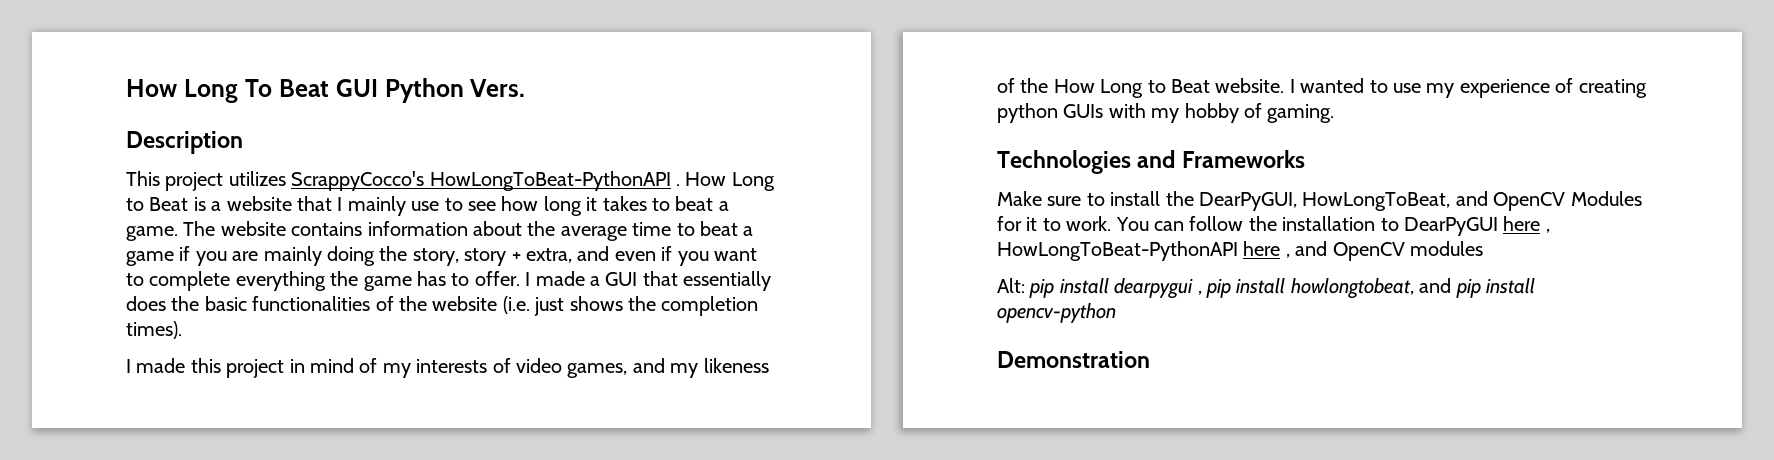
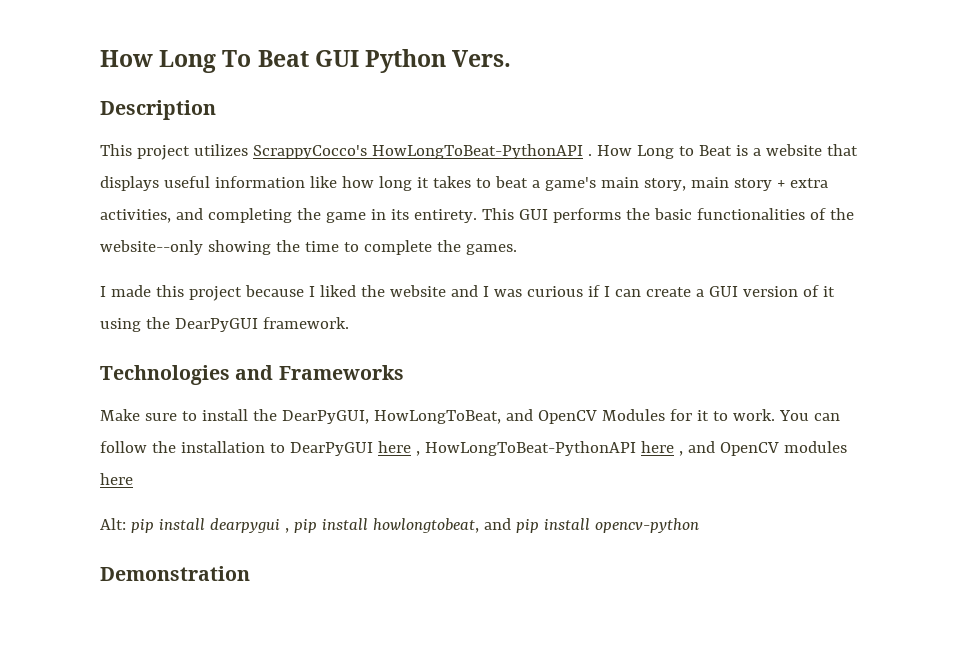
[337,196,496,216] I mainly use to see -> [100,176,337,191] displays useful information like
[126,221,754,241] [126,246,757,266] [126,271,772,291] [126,296,166,311] game. The website contains information about the average time to beat a game if you are mainly doing the story, story + extra, and even if you want to complete everything the game has to offer. I made a GUI that essentially does -> [544,177,828,191] [100,208,621,223] game's main story, main story + extra activities, and completing the game in its entirety. This GUI performs
[432,296,759,316] [126,321,182,339] [126,358,769,378] [997,78,1647,98] [997,103,1335,123] website (i.e. just shows the completion times). // I made this project in mind of my interests of video games, and my likeness of the How Long to Beat website. I wanted to use my experience of creating python GUIs with my hobby of gaming. -> [100,240,517,255] [100,285,835,301] [100,317,349,332] website--only showing the time to complete the games. // I made this project because I liked the website and I was curious if I can create a GUI version of it using the DearPyGUI framework.
(1483, 248) none -> [100,473,133,485] here

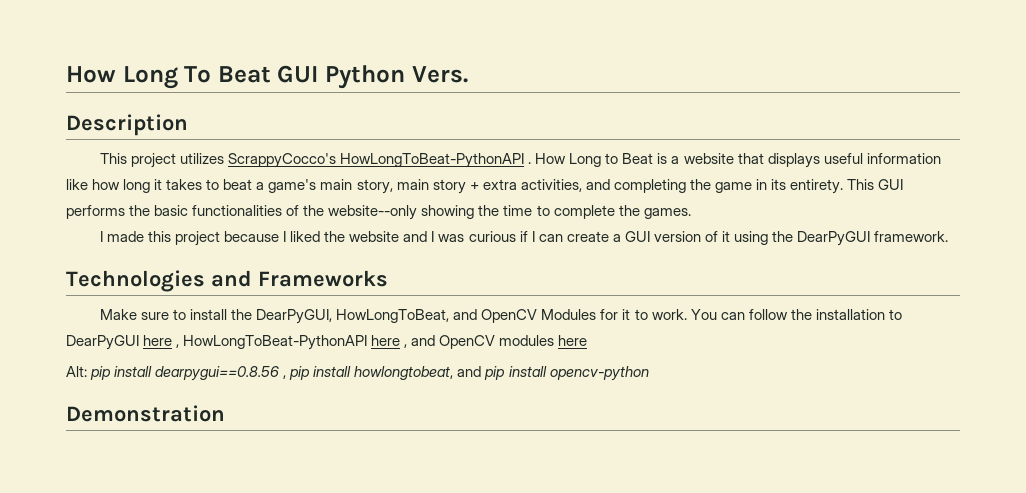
[209,518,280,533] dearpygui -> [155,366,280,381] dearpygui==0.8.56

